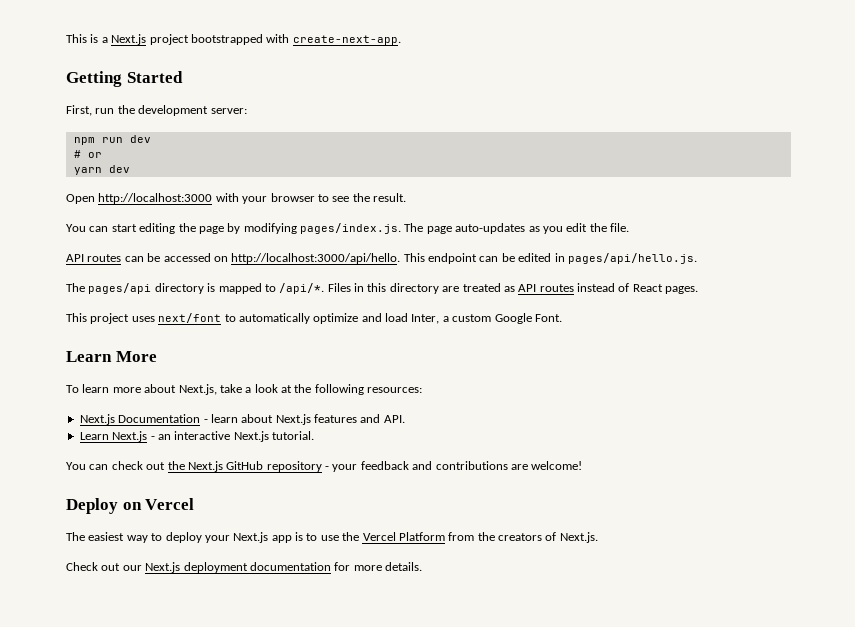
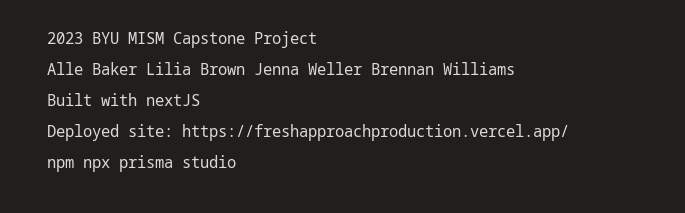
[66,34,401,45] [66,71,183,87] [66,105,247,116] [73,135,151,145] [73,150,102,158] [73,165,130,175] [66,193,406,204] [66,223,629,234] [66,253,697,264] [66,283,699,294] [66,313,562,324] [66,351,157,362] [66,384,423,395] [79,414,405,425] [79,431,314,442] [66,461,583,472] [66,498,195,514] [66,532,598,543] [66,562,422,573] This is a Next.js project bootstrapped with create-next-app. // Getting Started // First, run the development server: // npm run dev // # or // yarn dev // Open http://localhost:3000 with your browser to see the result. // You can start editing the page by modifying pages/index.js. The page auto-updates as you edit the file. // API routes can be accessed on http://localhost:3000/api/hello. This endpoint can be edited in pages/api/hello.js. // The pages/api directory is mapped to /api/*. Files in this directory are treated as API routes instead of React pages. // This project uses next/font to automatically optimize and load Inter, a custom Google Font. // Learn More // To learn more about Next.js, take a look at the following resources: // Next.js Documentation - learn about Next.js features and API. // Learn Next.js - an interactive Next.js tutorial. // You can check out the Next.js GitHub repository - your feedback and contributions are welcome! // Deploy on Vercel // The easiest way to deploy your Next.js app is to use the Vercel Platform from the creators of Next.js. // Check out our Next.js deployment documentation for more details. -> [47,31,317,48] [47,62,515,75] [47,93,200,106] [47,124,569,141] [47,155,236,172] 2023 BYU MISM Capstone Project // Alle Baker Lilia Brown Jenna Weller Brennan Williams // Built with nextJS // Deployed site: https://freshapproachproduction.vercel.app/ // npm npx prisma studio

